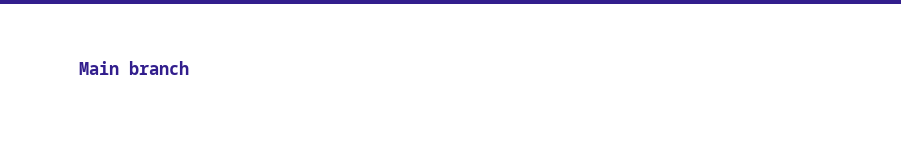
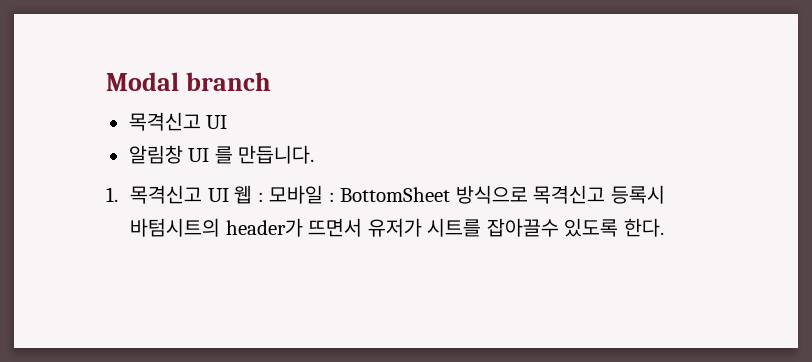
[79,61,119,75] Main -> [106,72,179,91] Modal
(189, 68) none -> [128,112,228,131] [128,145,315,164] [106,185,665,204] [130,218,664,237] // 목격신고 UI // 알림창 UI 를 만듭니다. // 1. 목격신고 UI 웹 : 모바일 : BottomSheet 방식으로 목격신고 등록시 바텀시트의 header가 뜨면서 유저가 시트를 잡아끌수 있도록 한다.

